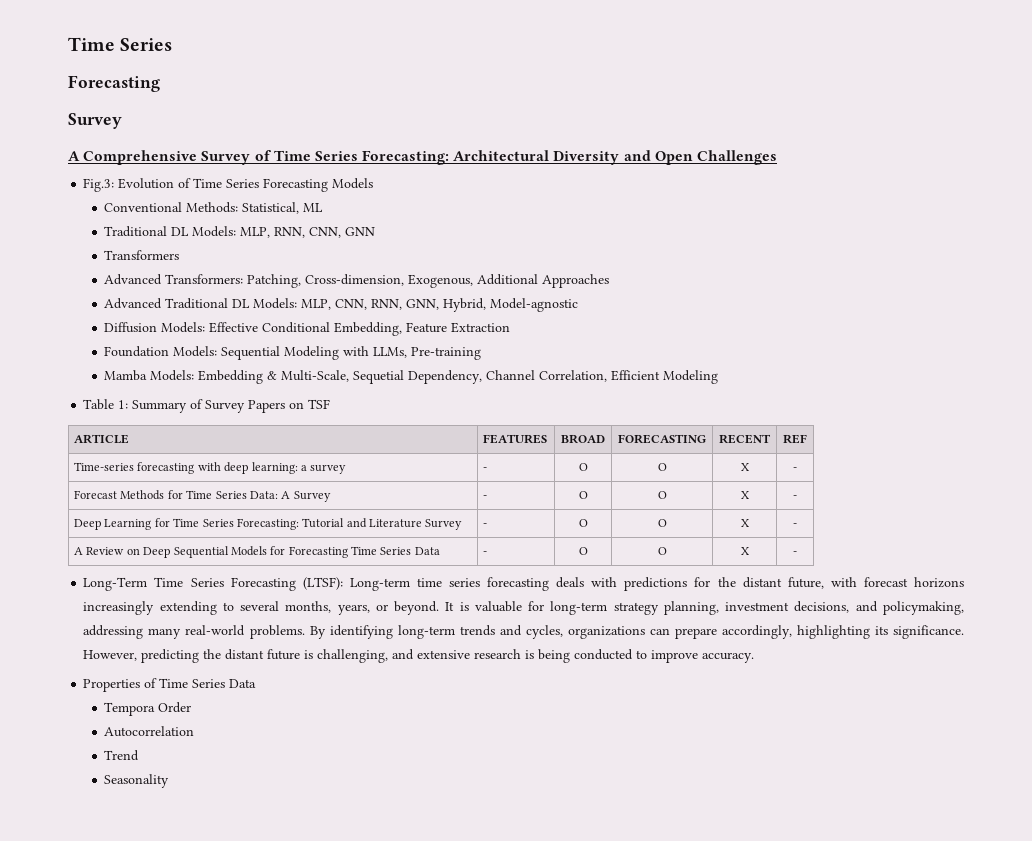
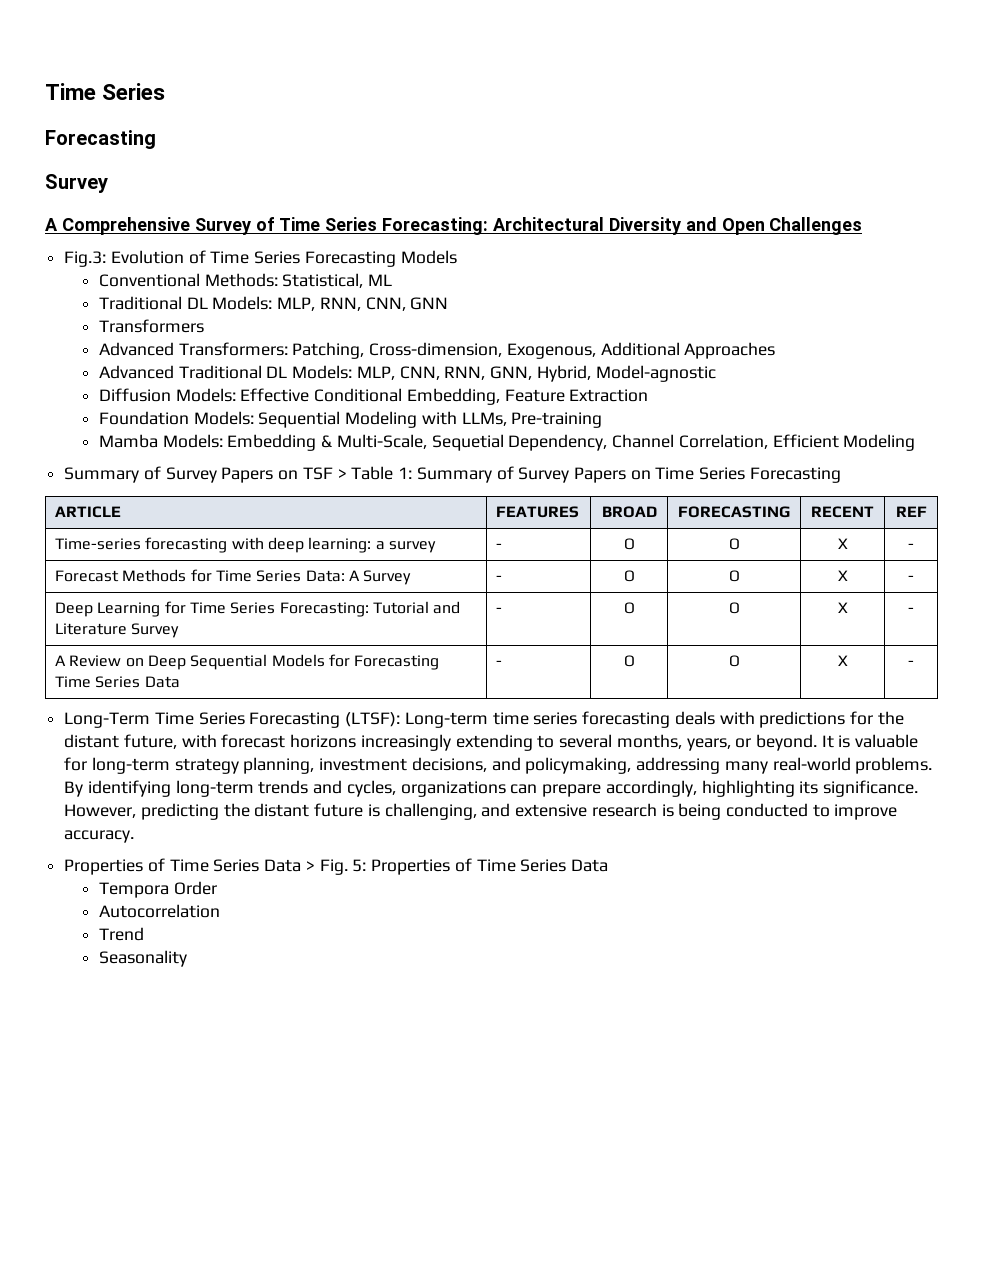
(719, 377) none -> [64,466,347,483] Summary of Survey Papers on TSF >
[308,399,331,409] TSF -> [655,467,841,483] Time Series Forecasting
(257, 683) none -> [305,858,608,875] > Fig. 5: Properties of Time Series Data

